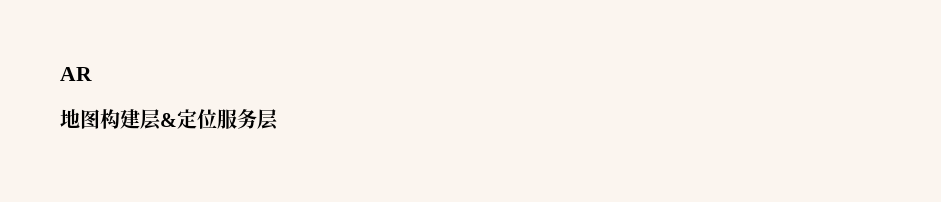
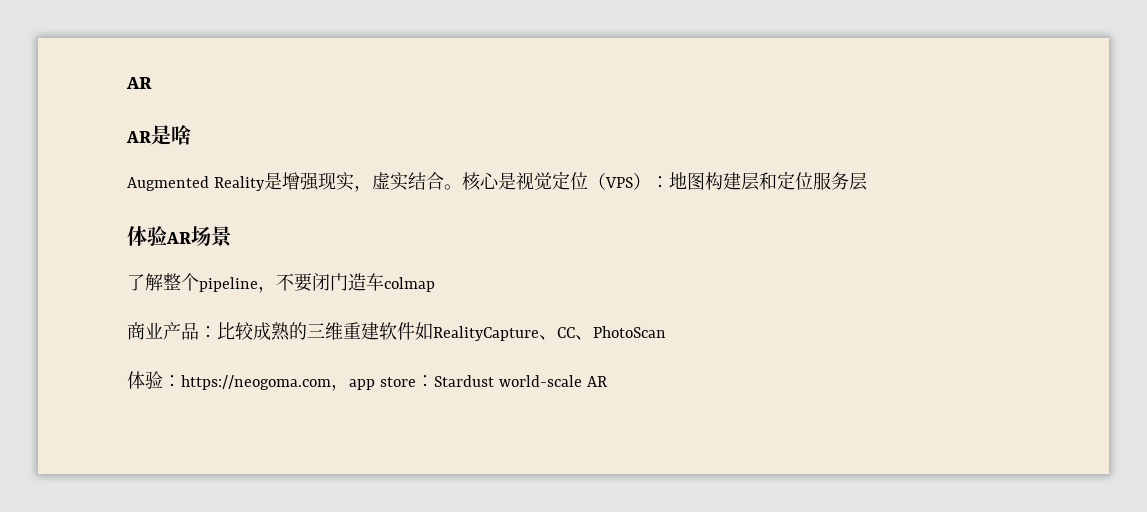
(92, 74) none -> [126,125,191,145] [127,171,669,192] AR是啥 // Augmented Reality是增强现实，虚实结合。核心是视觉定位（VPS）：
[160,113,177,127] & -> [758,172,777,190] 和
(278, 119) none -> [127,226,232,247] [127,273,435,293] [127,322,666,341] [127,371,607,391] // 体验AR场景 // 了解整个pipeline，不要闭门造车colmap // 商业产品：比较成熟的三维重建软件如RealityCapture、CC、PhotoScan // 体验：https://neogoma.com，app store：Stardust world-scale AR

